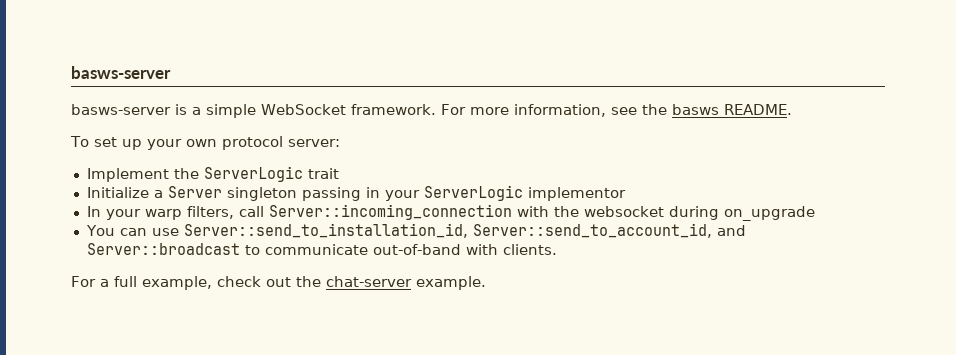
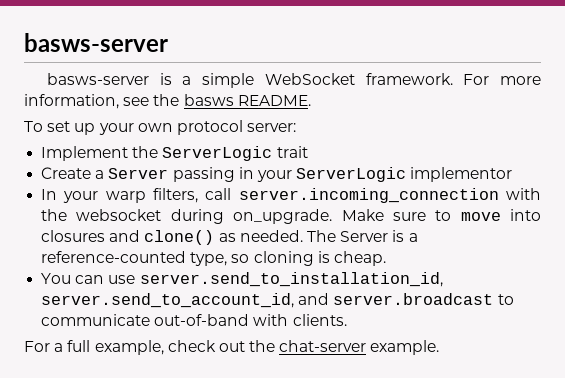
[86,187,149,198] Initialize -> [41,167,92,179] Create
[226,187,297,201] singleton -> (169, 173) none
[268,204,512,220] Server::incoming_connection -> [238,188,499,203] server.incoming_connection
[723,206,815,221] on_upgrade -> [233,209,541,224] [41,230,418,245] [41,251,386,266] on_upgrade. Make sure to move into closures and clone() as needed. The Server is a reference-counted type, so cloning is cheap.
[183,223,746,238] [86,243,240,255] Server::send_to_installation_id, Server::send_to_account_id, and Server::broadcast -> [139,272,443,287] [41,293,494,308] server.send_to_installation_id, server.send_to_account_id, and server.broadcast

